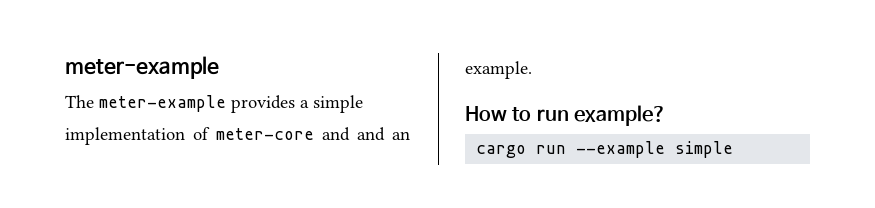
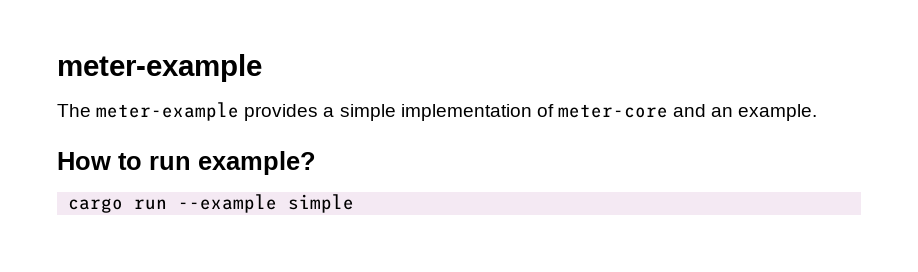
[357,127,385,141] and -> (707, 110) none

